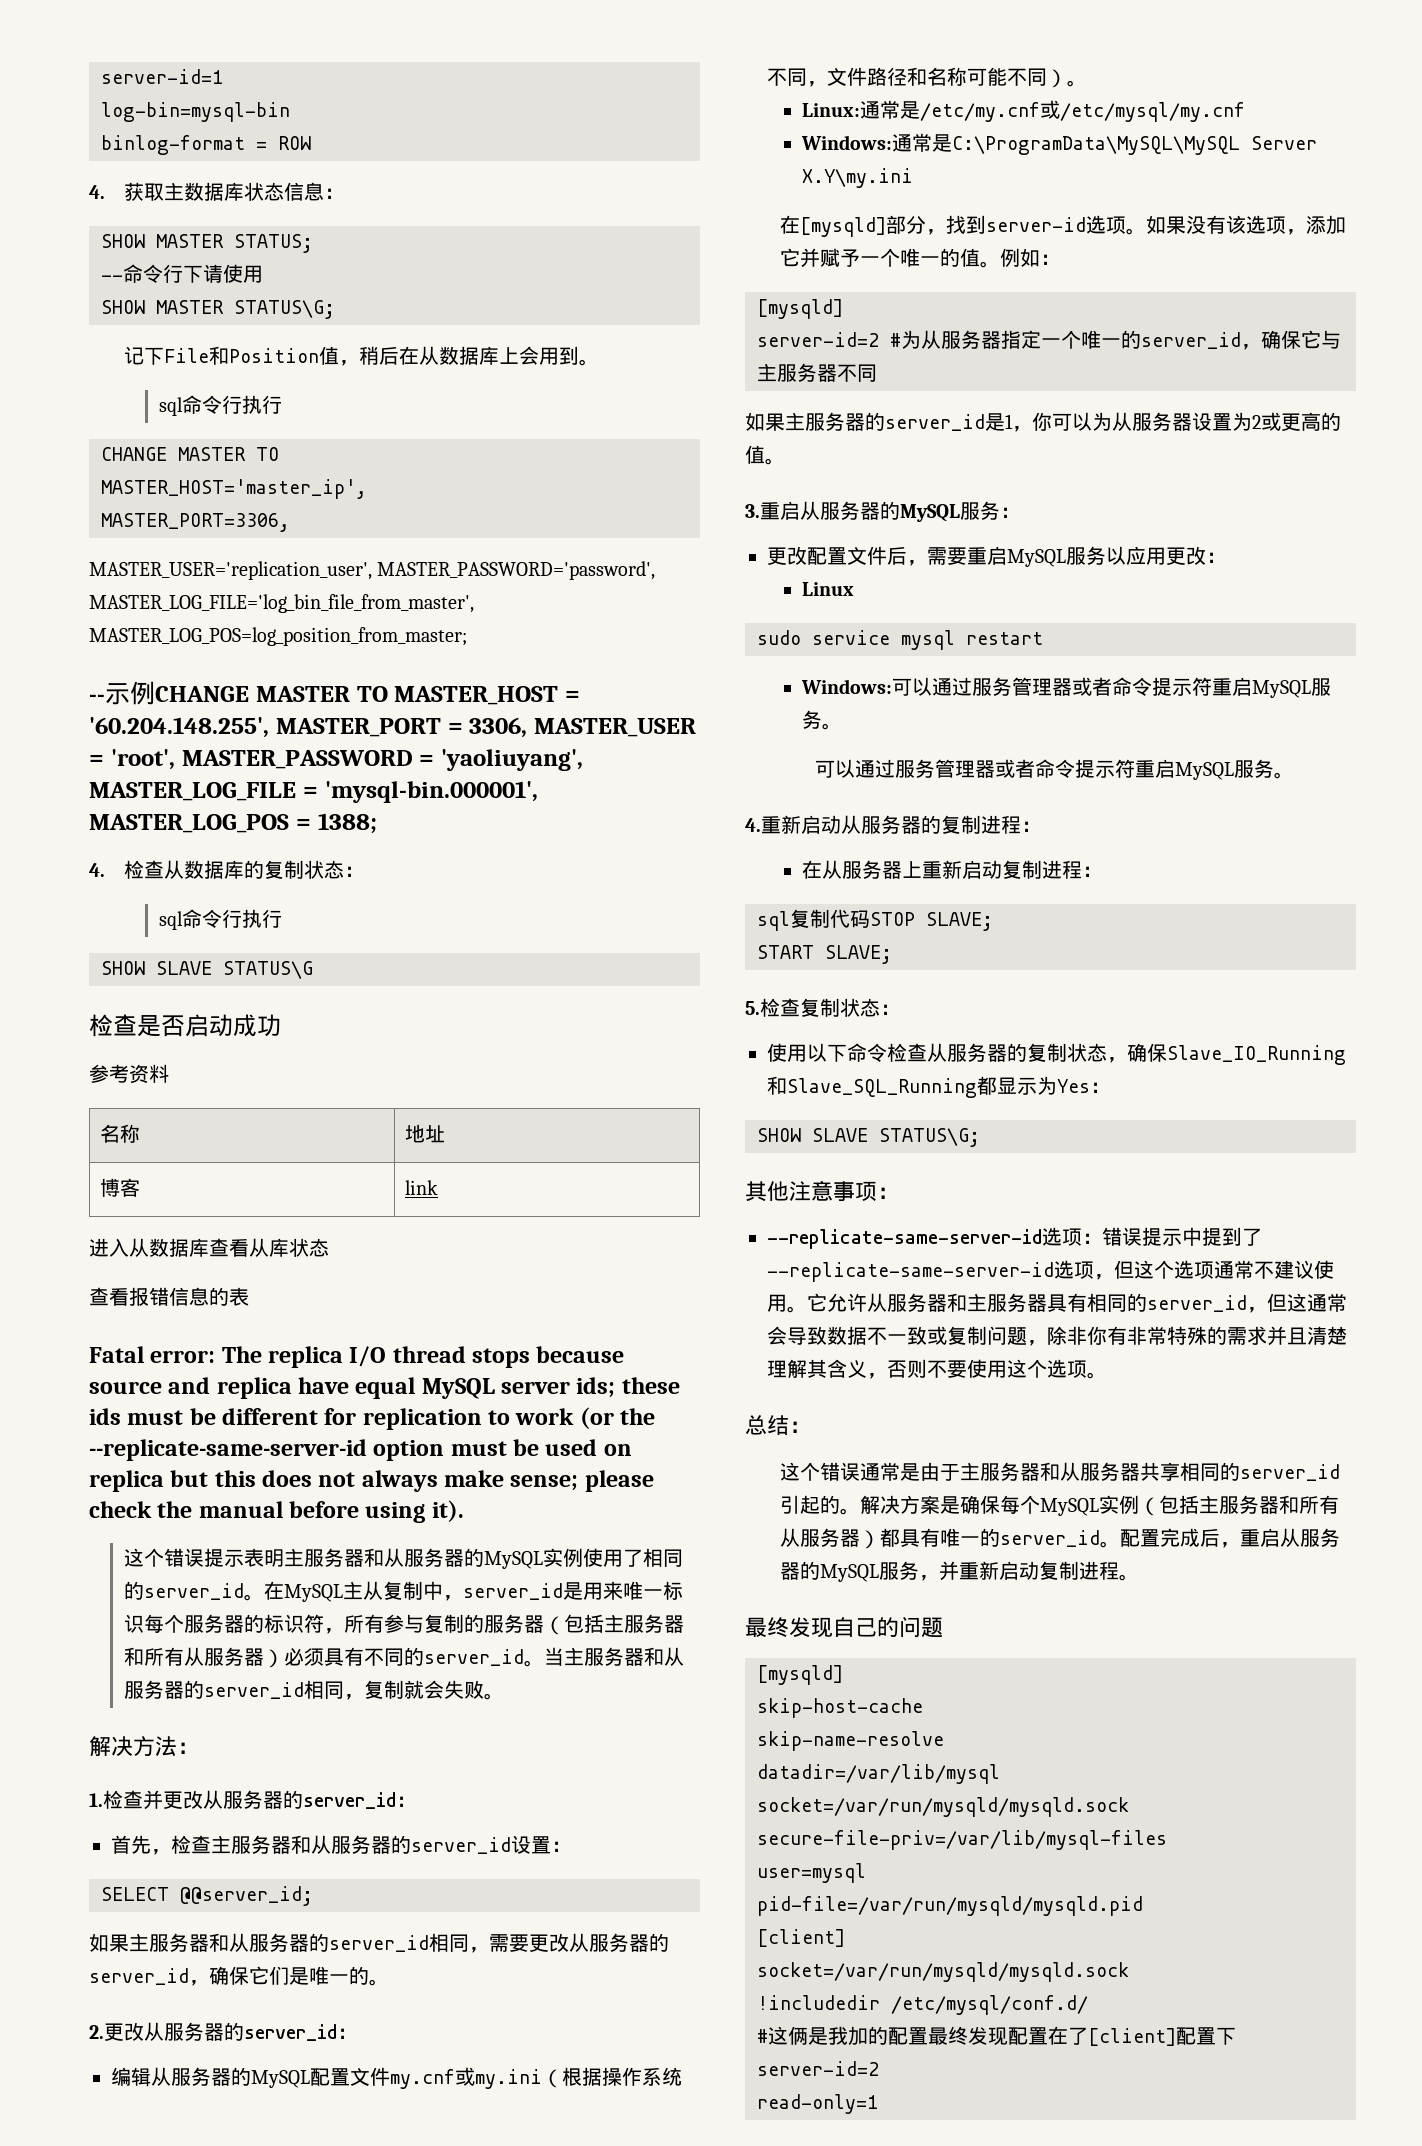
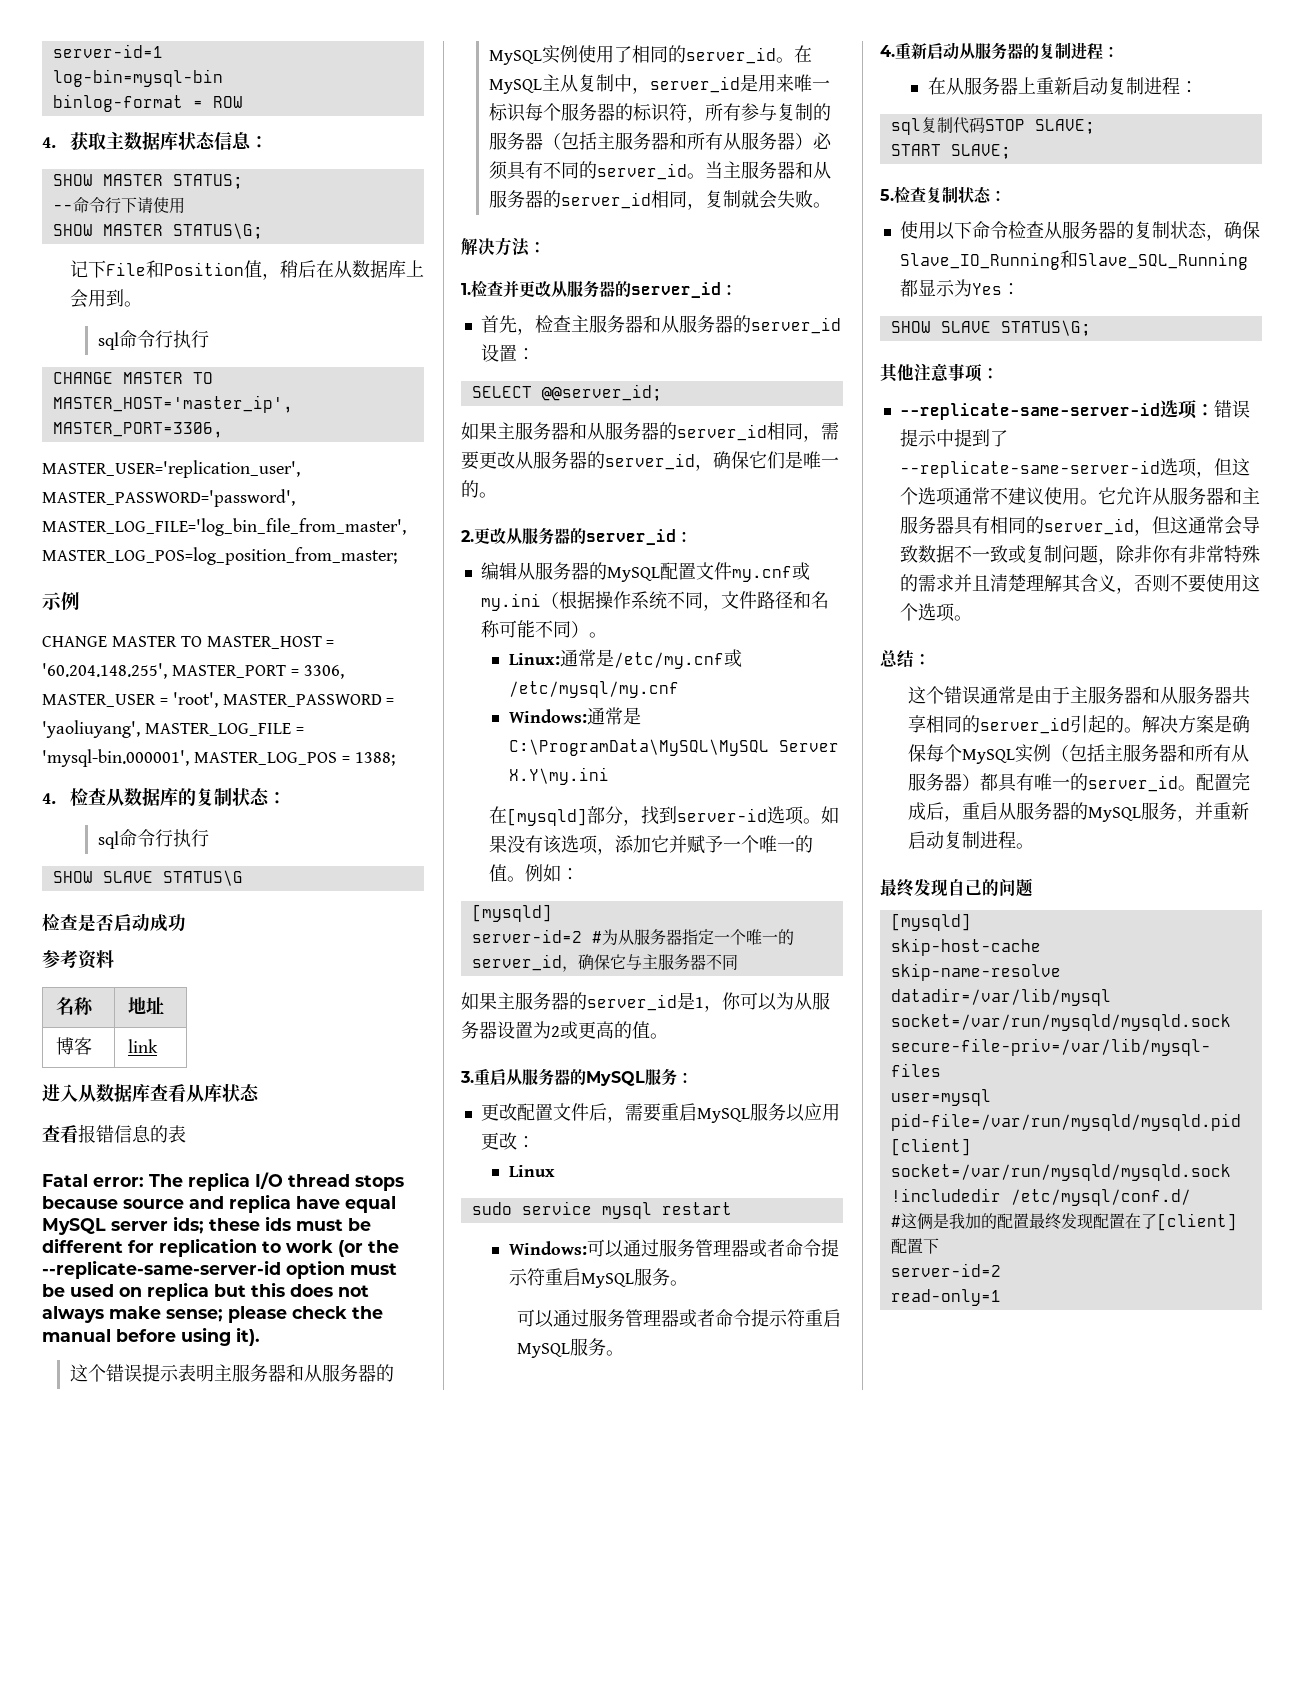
[89,694,105,702] -- -> (397, 556) none
(155, 693) none -> (80, 601) //

